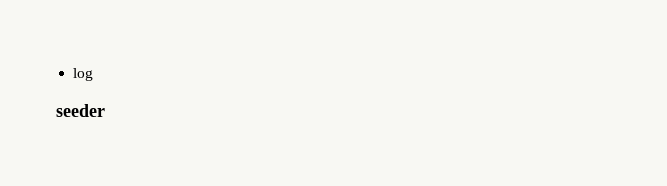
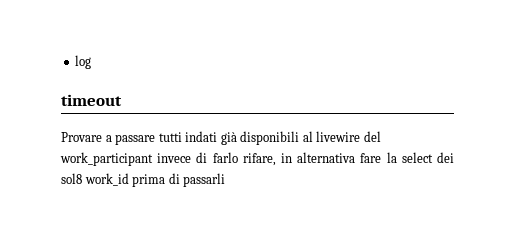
[56,104,105,117] seeder -> [61,94,122,106] [61,131,381,145] [60,152,454,166] [61,173,226,187] timeout // Provare a passare tutti indati già disponibili al livewire del work_participant invece di farlo rifare, in alternativa fare la select dei sol8 work_id prima di passarli

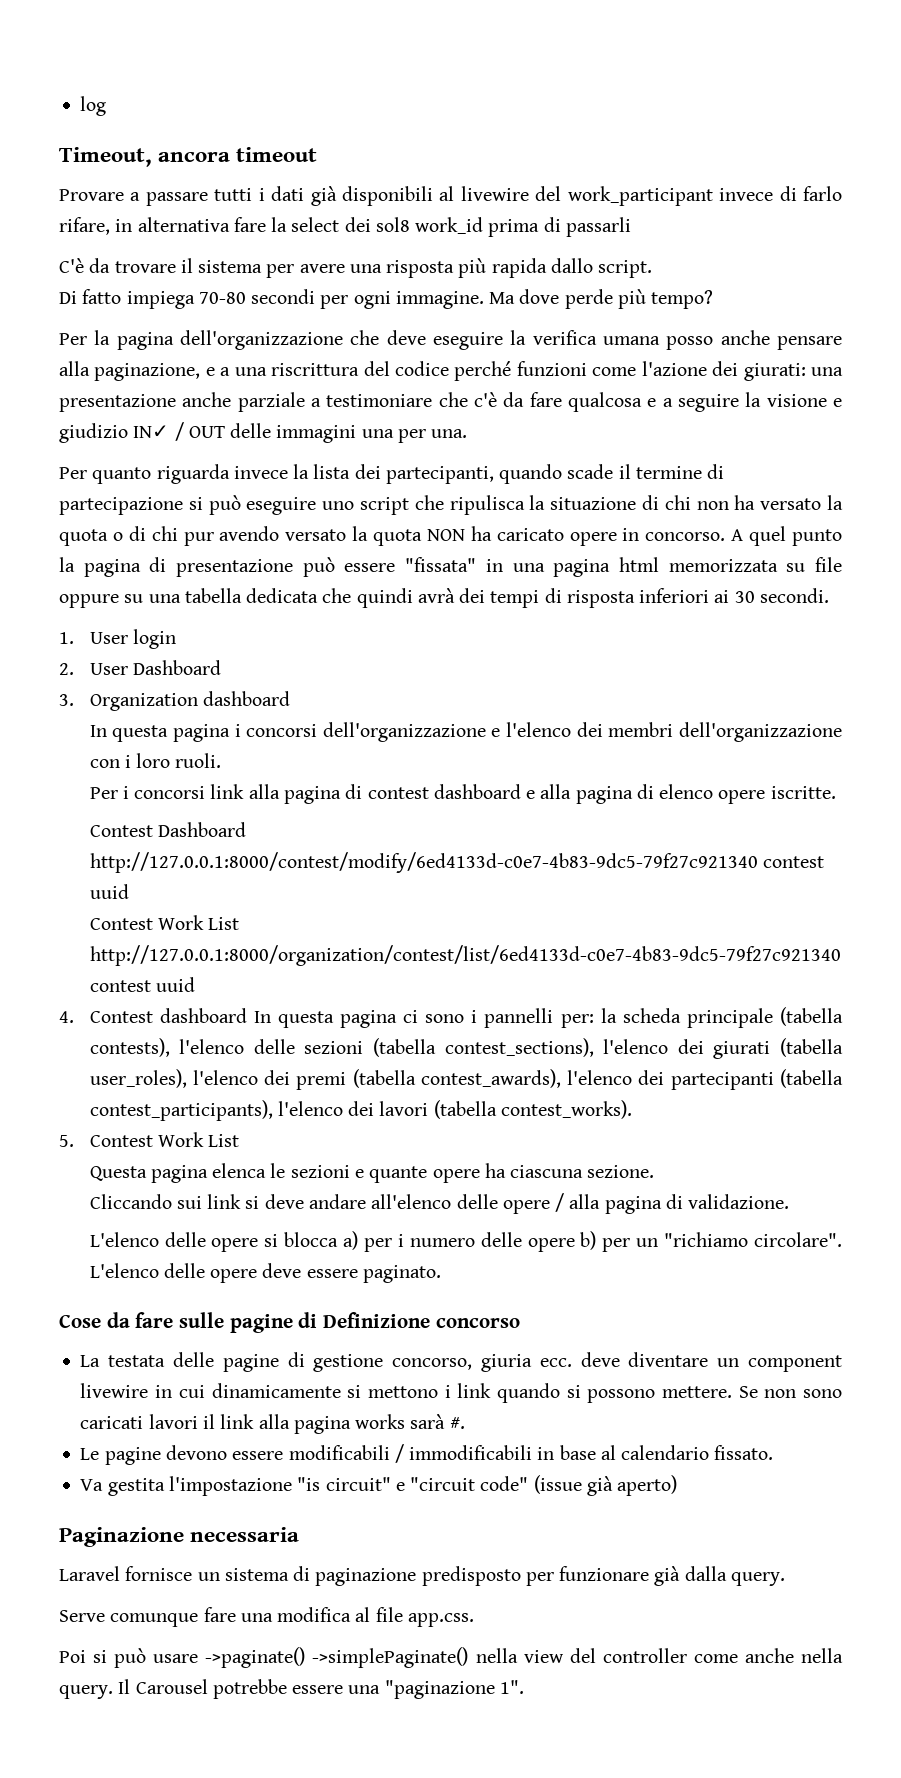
(92, 62) none -> [59,147,231,167] Timeout, ancora
[185,131,218,142] indati -> [258,186,305,201] i dati
(226, 180) none -> [59,258,653,278] [59,289,714,309] [59,330,842,350] [59,361,844,381] [59,392,843,412] [59,422,468,443] [59,464,725,484] [59,495,843,515] [59,526,842,546] [59,557,843,577] [59,588,829,608] [59,629,176,649] [59,660,221,675] [59,691,290,711] [89,722,843,742] [89,753,222,768] [89,784,836,804] [89,822,246,837] [89,852,824,873] [89,884,129,899] [89,915,240,930] [89,945,841,966] [89,977,195,992] [59,1007,843,1028] [89,1038,844,1059] [89,1069,844,1090] [89,1100,632,1121] [59,1132,240,1147] [89,1163,655,1183] [89,1193,790,1214] [89,1231,842,1252] [89,1263,441,1283] [59,1312,520,1333] [80,1352,842,1372] [80,1383,842,1403] [80,1414,465,1434] [80,1444,774,1465] [80,1475,678,1496] [59,1527,300,1547] [59,1566,785,1586] [59,1607,474,1627] [59,1647,844,1668] [59,1679,524,1699] // C'è da trovare il sistema per avere una risposta più rapida dallo script. // Di fatto impiega 70-80 secondi per ogni immagine. Ma dove perde più tempo? // Per la pagina dell'organizzazione che deve eseguire la verifica umana posso anche pensare alla paginazione, e a una riscrittura del codice perché funzioni come l'azione dei giurati: una presentazione anche parziale a testimoniare che c'è da fare qualcosa e a seguire la visione e giudizio IN✓ / OUT delle immagini una per una. // Per quanto riguarda invece la lista dei partecipanti, quando scade il termine di partecipazione si può eseguire uno script che ripulisca la situazione di chi non ha versato la quota o di chi pur avendo versato la quota NON ha caricato opere in concorso. A quel punto la pagina di presentazione può essere "fissata" in una pagina html memorizzata su file oppure su una tabella dedicata che quindi avrà dei tempi di risposta inferiori ai 30 secondi. // 1. User login // 2. User Dashboard // 3. Organization dashboard // In questa pagina i concorsi dell'organizzazione e l'elenco dei membri dell'organizzazione con i loro ruoli. // Per i concorsi link alla pagina di contest dashboard e alla pagina di elenco opere iscritte. // Contest Dashboard http://127.0.0.1:8000/contest/modify/6ed4133d-c0e7-4b83-9dc5-79f27c921340 contest uuid // Contest Work List http://127.0.0.1:8000/organization/contest/list/6ed4133d-c0e7-4b83-9dc5-79f27c921340 contest uuid // 4. Contest dashboard In questa pagina ci sono i pannelli per: la scheda principale (tabella contests), l'elenco delle sezioni (tabella contest_sections), l'elenco dei giurati (tabella user_roles), l'elenco dei premi (tabella contest_awards), l'elenco dei partecipanti (tabella contest_participants), l'elenco dei lavori (tabella contest_works). // 5. Contest Work List // Questa pagina elenca le sezioni e quante opere ha ciascuna sezione. // Cliccando sui link si deve andare all'elenco delle opere / alla pagina di validazione. // L'elenco delle opere si blocca a) per i numero delle opere b) per un "richiamo circolare". L'elenco delle opere deve essere paginato. // Cose da fare sulle pagine di Definizione concorso // La testata delle pagine di gestione concorso, giuria ecc. deve diventare un component livewire in cui dinamicamente si mettono i link quando si possono mettere. Se non sono caricati lavori il link alla pagina works sarà #. // Le pagine devono essere modificabili / immodificabili in base al calendario fissato. // Va gestita l'impostazione "is circuit" e "circuit code" (issue già aperto) // Paginazione necessaria // Laravel fornisce un sistema di paginazione predisposto per funzionare già dalla query. // Serve comunque fare una modifica al file app.css. // Poi si può usare ->paginate() ->simplePaginate() nella view del controller come anche nella query. Il Carousel potrebbe essere una "paginazione 1".

